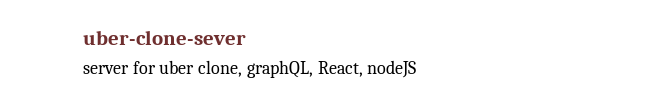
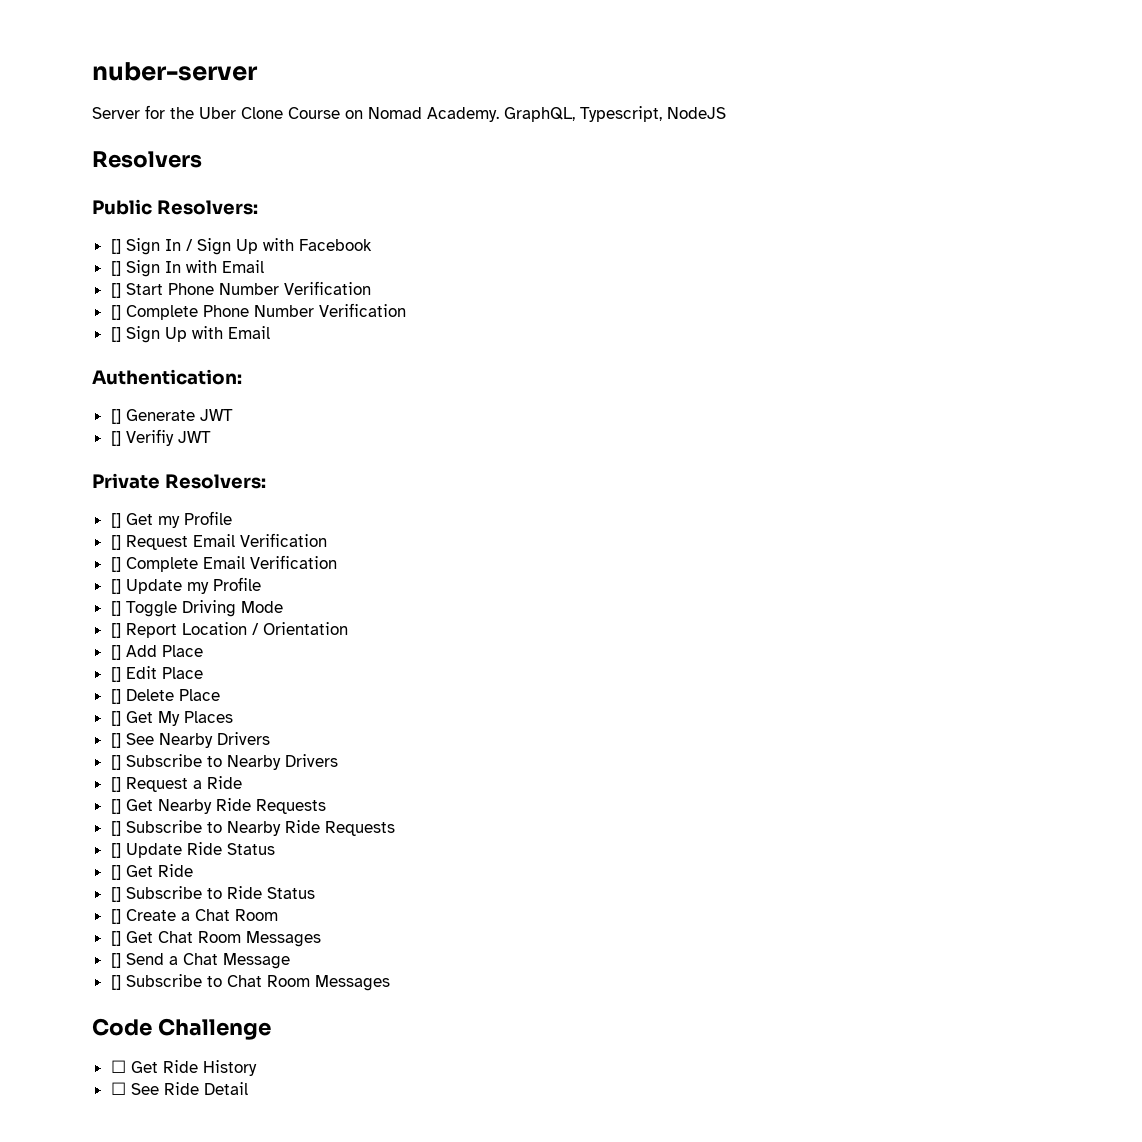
[83,30,246,45] [83,60,417,78] uber-clone-sever // server for uber clone, graphQL, React, nodeJS -> [92,62,258,81] [92,105,726,122] [92,151,202,168] [92,199,258,215] [110,238,372,255] [110,260,264,277] [110,281,371,298] [110,303,406,320] [110,326,270,343] [92,369,242,385] [110,409,233,424] [110,429,211,446] [92,473,266,489] [110,511,232,528] [110,533,327,550] [110,555,337,572] [110,577,261,594] [110,600,283,617] [110,622,348,638] [110,645,203,660] [110,666,203,682] [110,689,220,704] [110,711,233,726] [110,732,270,748] [110,754,338,770] [110,776,242,792] [110,798,326,814] [110,820,395,836] [110,842,275,858] [110,864,193,880] [110,886,315,902] [110,909,278,924] [110,931,321,947] [110,953,290,969] [110,974,390,991] [92,1018,271,1040] [110,1060,257,1076] [110,1082,248,1095] nuber-server // Server for the Uber Clone Course on Nomad Academy. GraphQL, Typescript, NodeJS // Resolvers // Public Resolvers: // [] Sign In / Sign Up with Facebook // [] Sign In with Email // [] Start Phone Number Verification // [] Complete Phone Number Verification // [] Sign Up with Email // Authentication: // [] Generate JWT // [] Verifiy JWT // Private Resolvers: // [] Get my Profile // [] Request Email Verification // [] Complete Email Verification // [] Update my Profile // [] Toggle Driving Mode // [] Report Location / Orientation // [] Add Place // [] Edit Place // [] Delete Place // [] Get My Places // [] See Nearby Drivers // [] Subscribe to Nearby Drivers // [] Request a Ride // [] Get Nearby Ride Requests // [] Subscribe to Nearby Ride Requests // [] Update Ride Status // [] Get Ride // [] Subscribe to Ride Status // [] Create a Chat Room // [] Get Chat Room Messages // [] Send a Chat Message // [] Subscribe to Chat Room Messages // Code Challenge // ☐ Get Ride History // ☐ See Ride Detail

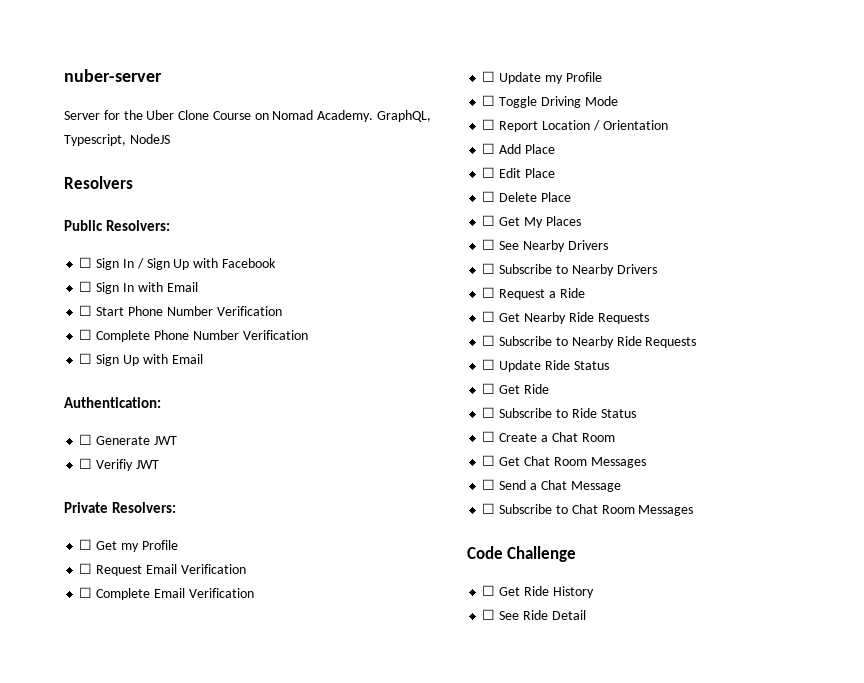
[110,239,121,254] [] -> [79,257,93,268] ☐
[110,261,121,276] [] -> [79,281,93,292] ☐
[110,283,121,298] [] -> [79,305,93,316] ☐
[110,305,121,320] [] -> [79,329,93,340] ☐
[110,327,121,342] [] -> [79,353,93,364] ☐
[110,409,121,424] [] -> [79,434,93,445] ☐
[110,431,121,446] [] -> [79,458,93,469] ☐
[110,513,121,528] [] -> [79,539,93,550] ☐
[110,535,121,550] [] -> [79,563,93,574] ☐
[110,557,121,572] [] -> [79,587,93,598] ☐
[110,579,121,594] [] -> [482,71,496,82] ☐
[110,601,121,616] [] -> [482,95,496,106] ☐
[110,623,121,638] [] -> [482,119,496,130] ☐
[110,645,121,660] [] -> [482,143,496,154] ☐
[110,667,121,682] [] -> [482,167,496,178] ☐
[110,689,121,704] [] -> [482,191,496,202] ☐
[110,711,121,726] [] -> [482,215,496,226] ☐
[110,733,121,748] [] -> [482,239,496,250] ☐
[110,755,121,770] [] -> [482,263,496,274] ☐
[110,777,121,792] [] -> [482,287,496,298] ☐
[110,799,121,814] [] -> [482,311,496,322] ☐
[110,821,121,836] [] -> [482,335,496,346] ☐
[110,843,121,858] [] -> [482,359,496,370] ☐
[110,865,121,880] [] -> [482,383,496,394] ☐
[110,887,121,902] [] -> [482,407,496,418] ☐
[110,909,121,924] [] -> [482,431,496,442] ☐
[110,931,121,946] [] -> [482,455,496,466] ☐
[110,953,121,968] [] -> [482,479,496,490] ☐
[110,975,121,990] [] -> [482,503,496,514] ☐

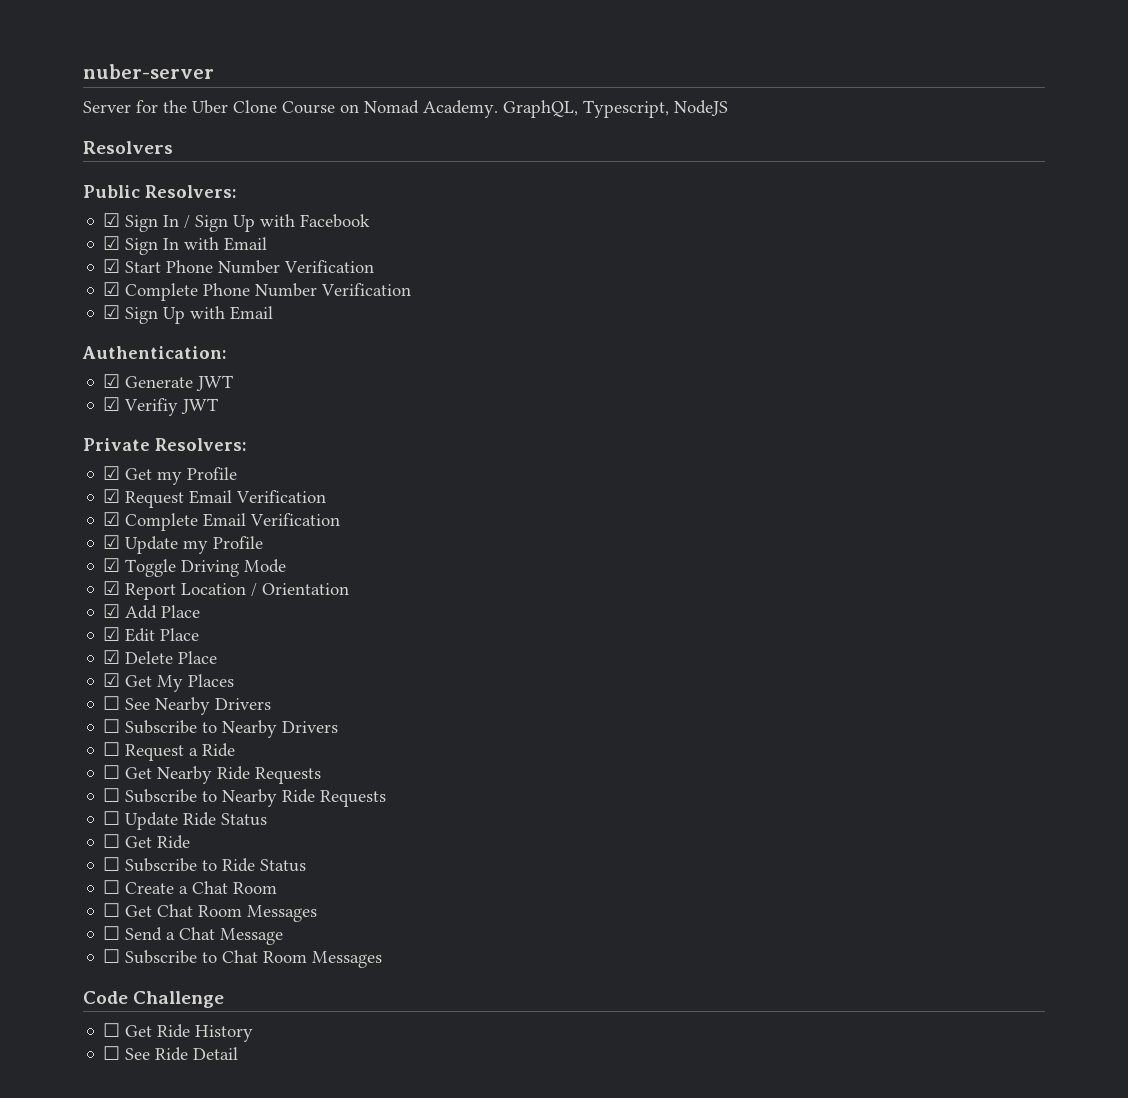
[79,257,93,268] ☐ -> [103,213,121,227] ☑
[79,281,93,292] ☐ -> [103,236,121,250] ☑
[79,305,93,316] ☐ -> [103,259,121,273] ☑
[79,329,93,340] ☐ -> [103,282,121,296] ☑
[79,353,93,364] ☐ -> [103,305,121,319] ☑
[79,434,93,445] ☐ -> [103,374,121,388] ☑
[79,458,93,469] ☐ -> [103,397,121,411] ☑
[79,539,93,550] ☐ -> [103,466,121,480] ☑
[79,563,93,574] ☐ -> [103,489,121,503] ☑
[79,587,93,598] ☐ -> [103,512,121,526] ☑
[482,71,496,82] ☐ -> [103,535,121,549] ☑
[482,95,496,106] ☐ -> [103,558,121,572] ☑
[482,119,496,130] ☐ -> [103,581,121,595] ☑
[482,143,496,154] ☐ -> [103,604,121,618] ☑
[482,167,496,178] ☐ -> [103,627,121,641] ☑
[482,191,496,202] ☐ -> [103,650,121,664] ☑
[482,215,496,226] ☐ -> [103,673,121,687] ☑

